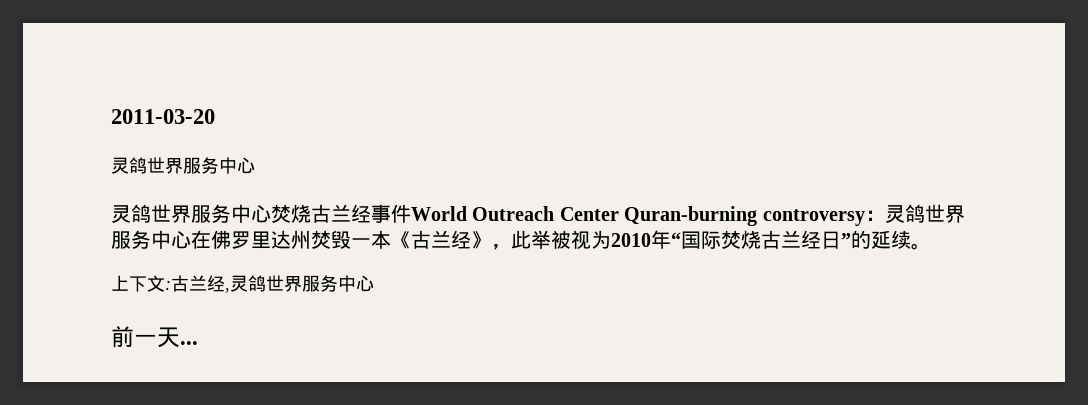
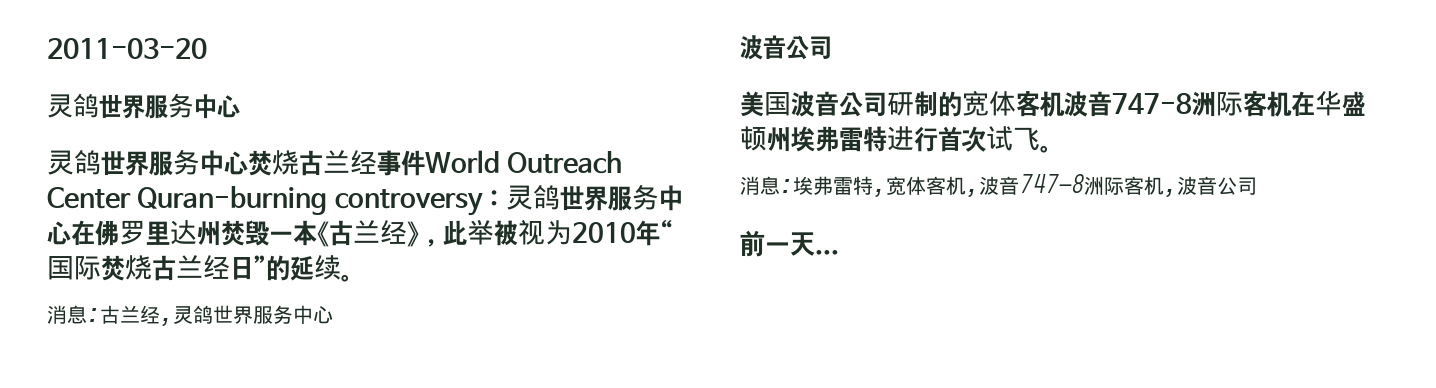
[111,275,165,292] 上下文 -> [47,305,87,324] 消息
(374, 283) none -> [740,35,832,60] [740,90,1366,117] [740,126,1052,153] [740,174,1257,197] // 波音公司 // 美国波音公司研制的宽体客机波音747-8洲际客机在华盛顿州埃弗雷特进行首次试飞。 // 消息:埃弗雷特,宽体客机,波音747-8洲际客机,波音公司

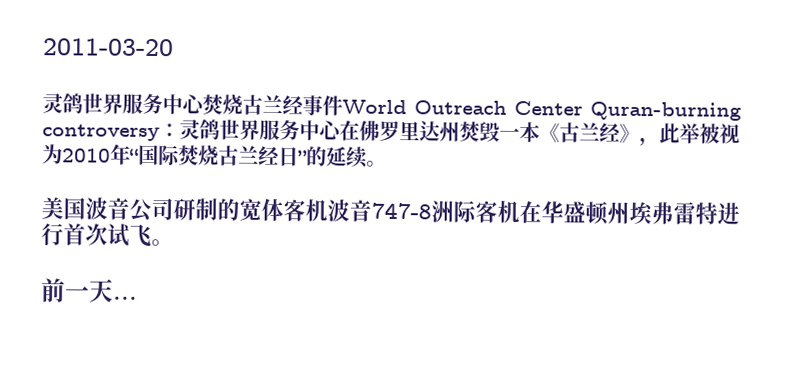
[47,149,248,176] // 灵鸽世界服务中心 -> (206, 104) none
[47,305,333,326] [740,35,832,60] // 消息:古兰经,灵鸽世界服务中心 // 波音公司 -> (387, 163) none
[740,174,1257,197] // 消息:埃弗雷特,宽体客机,波音747-8洲际客机,波音公司 -> (174, 243) none

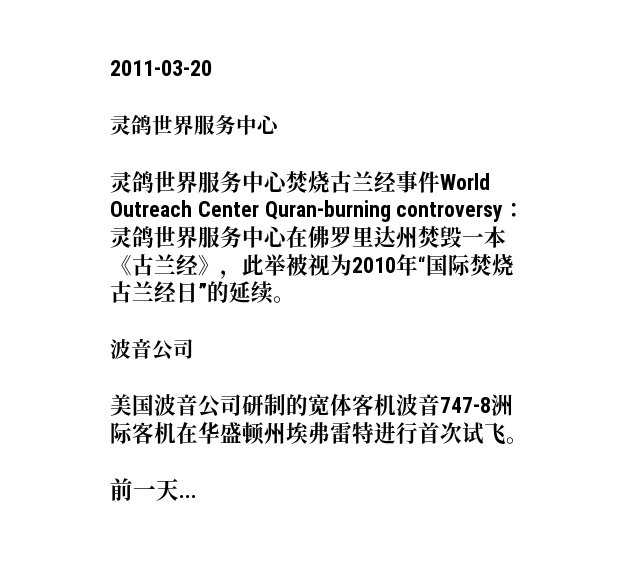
(206, 104) none -> [110,171,289,193] // 灵鸽世界服务中心
(387, 163) none -> [110,338,194,361] // 波音公司

